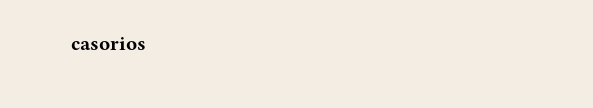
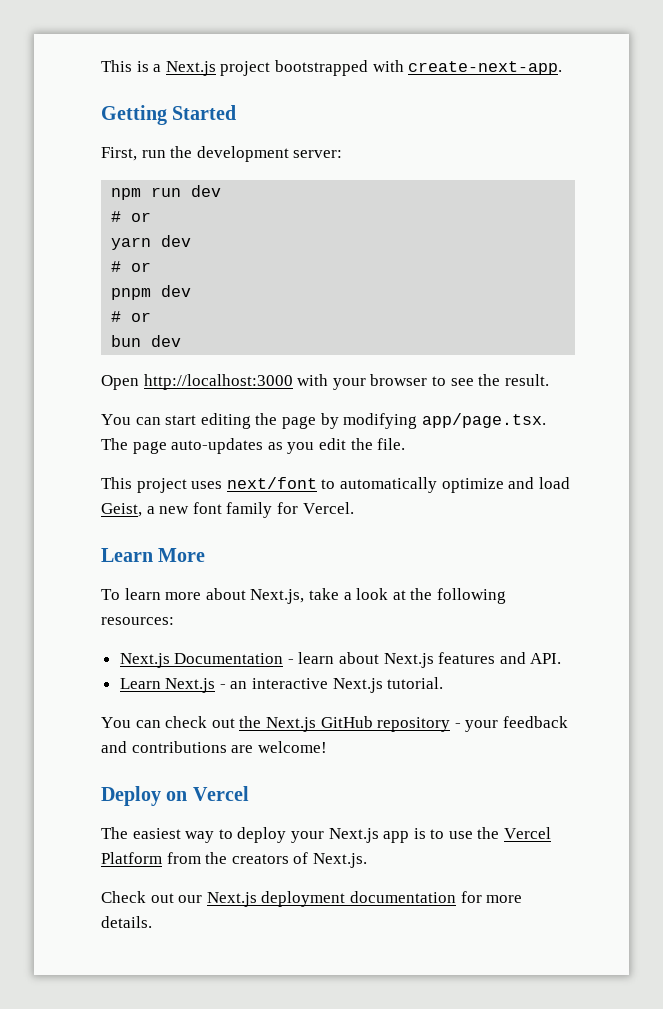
[71,37,146,50] casorios -> [101,60,563,76] [101,105,237,125] [101,146,343,162] [111,185,222,200] [111,211,152,222] [111,235,192,250] [111,261,152,272] [111,285,192,300] [111,311,152,322] [111,335,182,347] [101,374,549,390] [101,413,546,429] [101,438,406,454] [101,477,570,493] [101,502,354,518] [101,548,206,562] [101,588,506,604] [101,617,174,625] [119,652,562,668] [119,677,444,693] [101,716,568,732] [101,741,327,753] [101,786,249,806] [101,827,552,843] [101,852,367,868] [101,891,523,907] [101,916,152,928] This is a Next.js project bootstrapped with create-next-app. // Getting Started // First, run the development server: // npm run dev // # or // yarn dev // # or // pnpm dev // # or // bun dev // Open http://localhost:3000 with your browser to see the result. // You can start editing the page by modifying app/page.tsx. The page auto-updates as you edit the file. // This project uses next/font to automatically optimize and load Geist, a new font family for Vercel. // Learn More // To learn more about Next.js, take a look at the following resources: // Next.js Documentation - learn about Next.js features and API. // Learn Next.js - an interactive Next.js tutorial. // You can check out the Next.js GitHub repository - your feedback and contributions are welcome! // Deploy on Vercel // The easiest way to deploy your Next.js app is to use the Vercel Platform from the creators of Next.js. // Check out our Next.js deployment documentation for more details.

